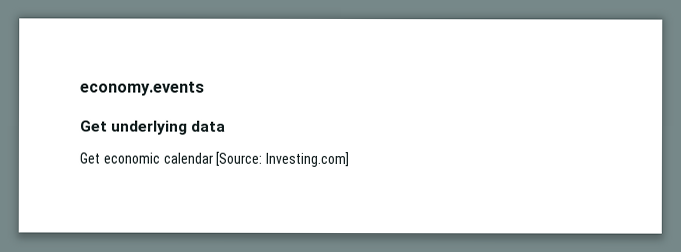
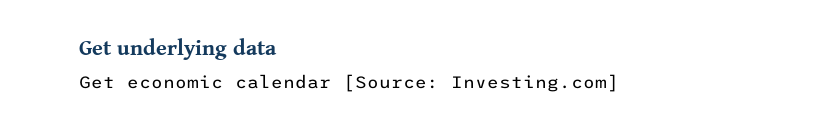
[80,81,205,96] economy.events // -> (79, 48) none

